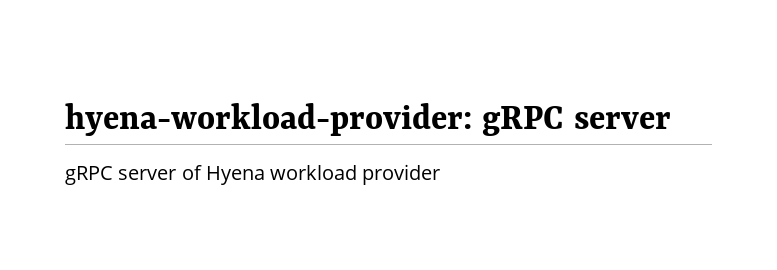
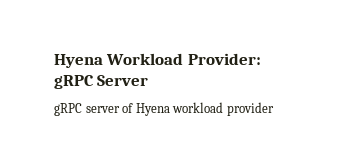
[65,103,671,136] hyena-workload-provider: gRPC server -> [54,53,261,68] [54,75,149,89] Hyena Workload Provider: gRPC Server

